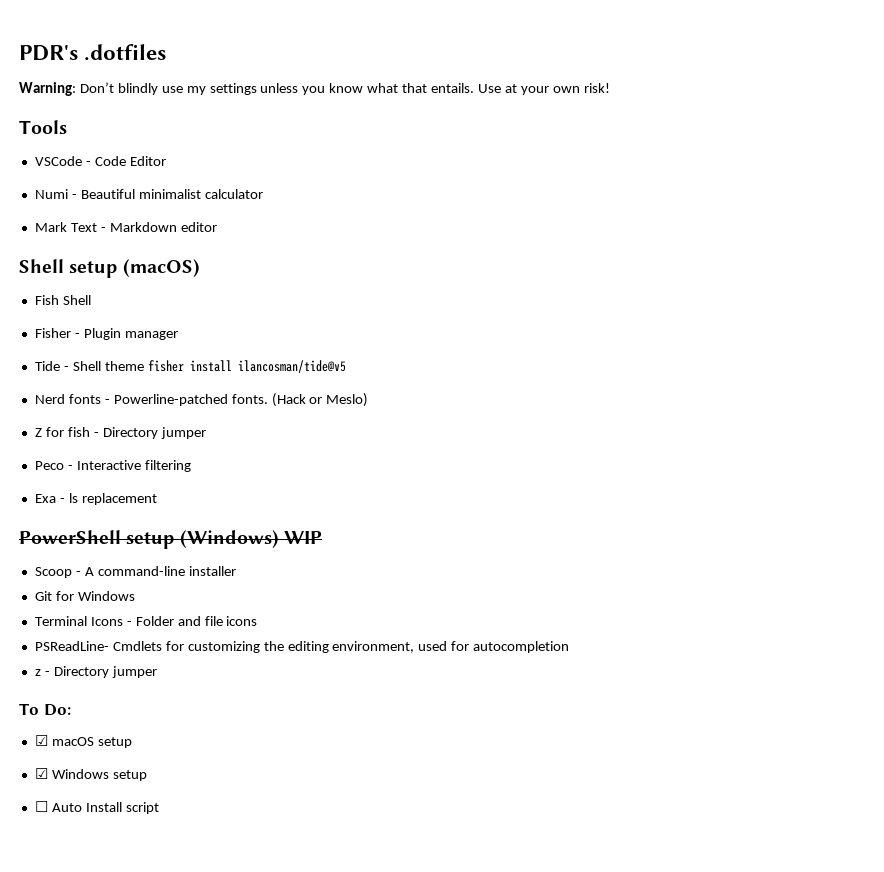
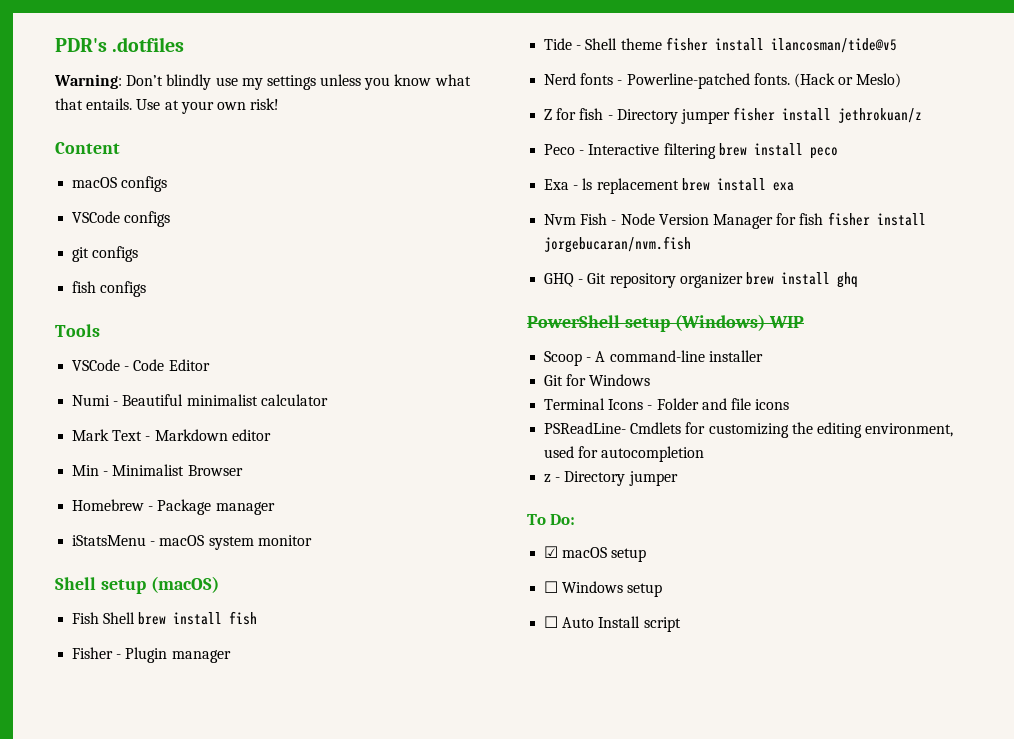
(610, 88) none -> [55,142,120,154] [72,176,168,192] [72,211,171,227] [72,246,139,262] [72,281,147,297] // Content // macOS configs // VSCode configs // git configs // fish configs
(217, 227) none -> [72,464,243,476] [72,499,275,515] [72,535,312,550] // Min - Minimalist Browser // Homebrew - Package manager // iStatsMenu - macOS system monitor
(91, 300) none -> [138,611,258,625] brew install fish
(206, 433) none -> [733,107,923,123] fisher install jethrokuan/z
(191, 466) none -> [718,143,838,159] brew install peco
(157, 499) none -> [681,178,794,191] [544,212,926,229] [544,236,692,253] [544,272,858,288] brew install exa // Nvm Fish - Node Version Manager for fish fisher install jorgebucaran/nvm.fish // GHQ - Git repository organizer brew install ghq
[34,768,48,779] ☑ -> [544,581,559,593] ☐

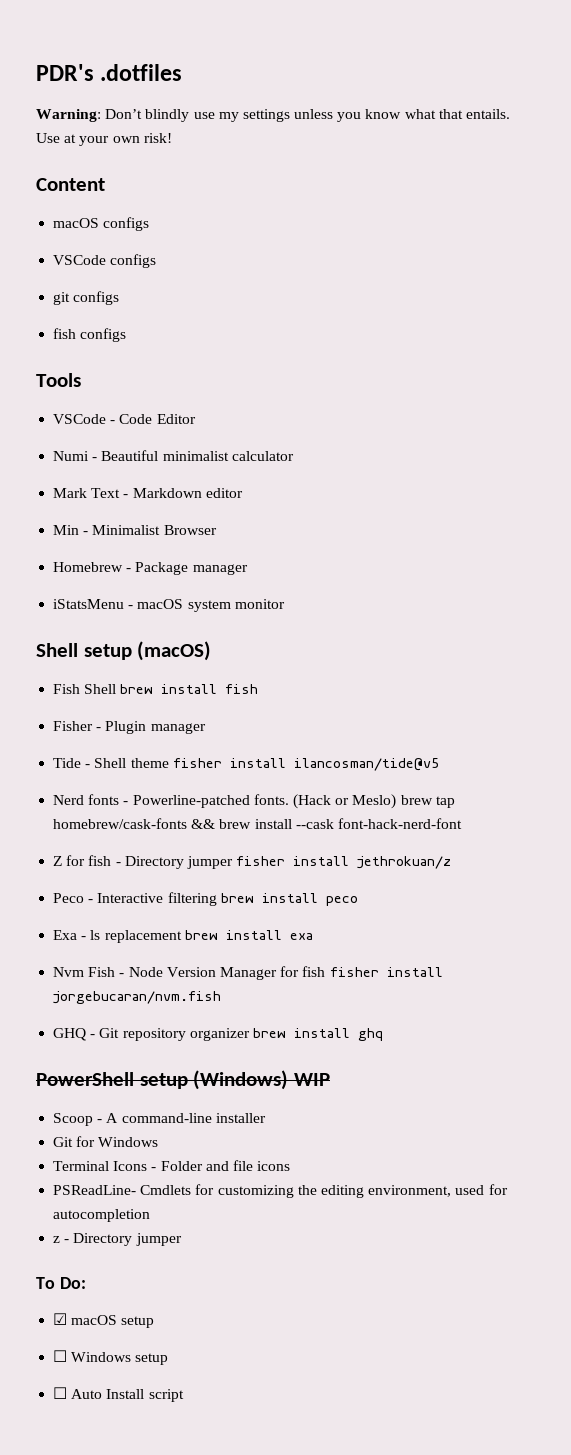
(902, 80) none -> [400,795,455,808] [53,818,462,829] brew tap homebrew/cask-fonts && brew install --cask font-hack-nerd-font

